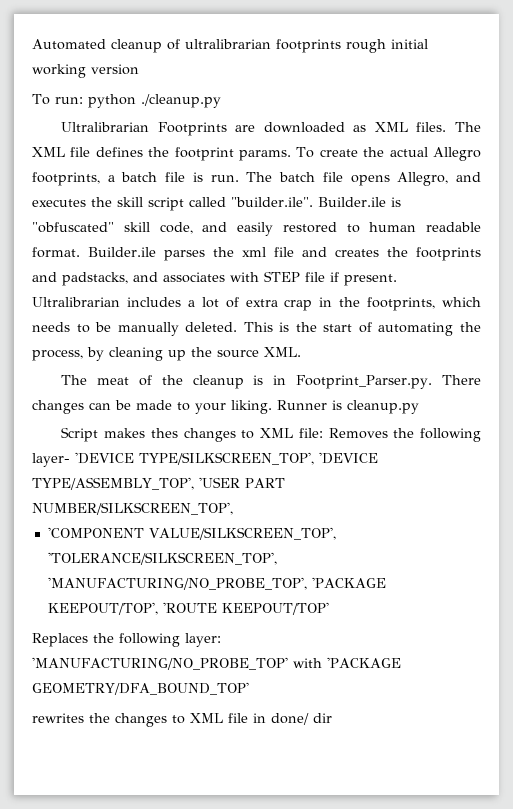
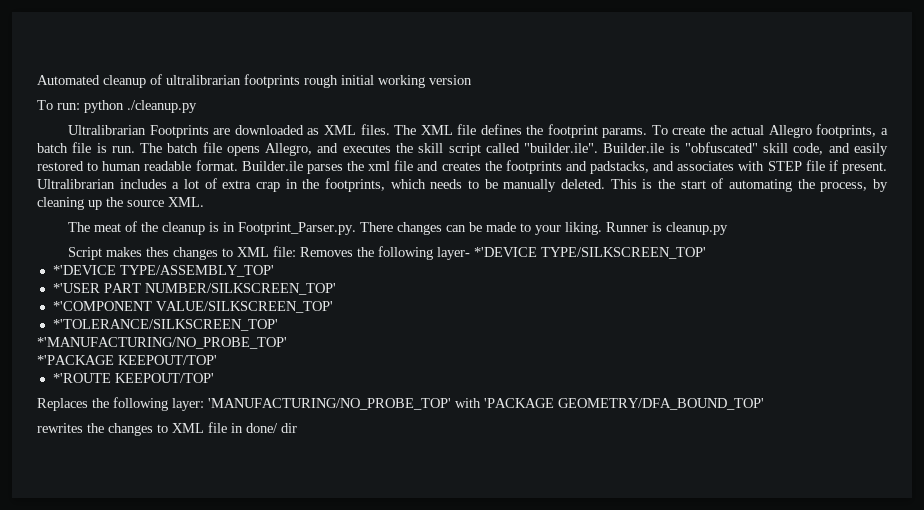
[75,452,378,465] [32,477,285,490] [32,502,233,515] [47,527,336,540] [47,552,277,565] [47,577,386,590] [47,602,217,615] 'DEVICE TYPE/SILKSCREEN_TOP', 'DEVICE TYPE/ASSEMBLY_TOP', 'USER PART NUMBER/SILKSCREEN_TOP', // 'COMPONENT VALUE/SILKSCREEN_TOP', 'TOLERANCE/SILKSCREEN_TOP', 'MANUFACTURING/NO_PROBE_TOP', 'PACKAGE KEEPOUT/TOP', 'ROUTE -> [474,247,707,259] [52,265,274,277] [52,283,336,295] [52,301,333,313] [52,319,278,331] [37,337,287,349] [37,355,217,365] [52,373,111,383] *'DEVICE TYPE/SILKSCREEN_TOP' // *'DEVICE TYPE/ASSEMBLY_TOP' // *'USER PART NUMBER/SILKSCREEN_TOP' // *'COMPONENT VALUE/SILKSCREEN_TOP' // *'TOLERANCE/SILKSCREEN_TOP' // *'MANUFACTURING/NO_PROBE_TOP' // *'PACKAGE KEEPOUT/TOP' // *'ROUTE

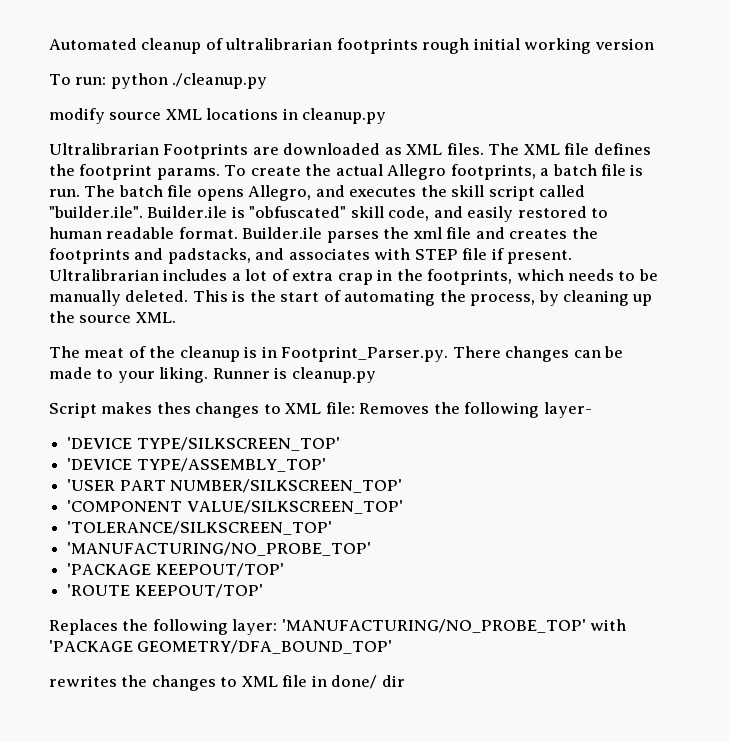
(197, 106) none -> [49,108,387,124] // modify source XML locations in cleanup.py
[474,247,538,257] *'DEVICE -> [67,437,133,449] // 'DEVICE
[52,265,116,275] *'DEVICE -> [67,458,133,470] 'DEVICE
[52,283,100,293] *'USER -> [67,479,116,491] 'USER
[52,301,152,311] *'COMPONENT -> [67,500,183,512] 'COMPONENT
[52,319,278,331] [37,337,287,349] [37,355,217,365] [52,373,111,383] *'TOLERANCE/SILKSCREEN_TOP' // *'MANUFACTURING/NO_PROBE_TOP' // *'PACKAGE KEEPOUT/TOP' // *'ROUTE -> [67,521,333,535] [67,542,372,556] [67,563,284,577] [67,584,131,596] 'TOLERANCE/SILKSCREEN_TOP' // 'MANUFACTURING/NO_PROBE_TOP' // 'PACKAGE KEEPOUT/TOP' // 'ROUTE

